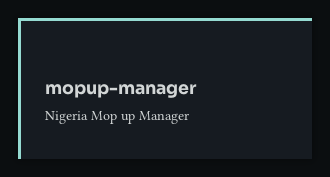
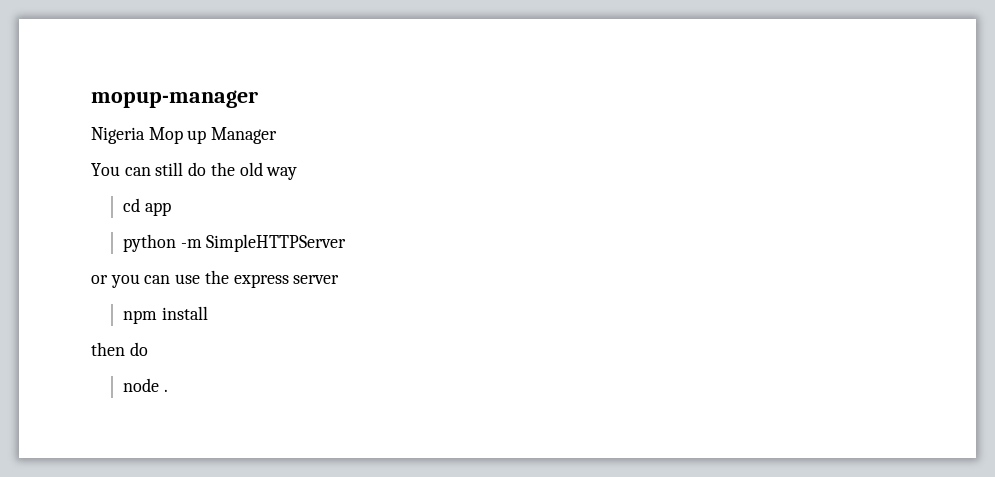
(189, 117) none -> [91,162,298,180] [122,198,171,216] [122,234,347,252] [91,270,340,288] [122,306,208,324] [91,342,148,356] [122,378,168,392] // You can still do the old way // cd app // python -m SimpleHTTPServer // or you can use the express server // npm install // then do // node .

